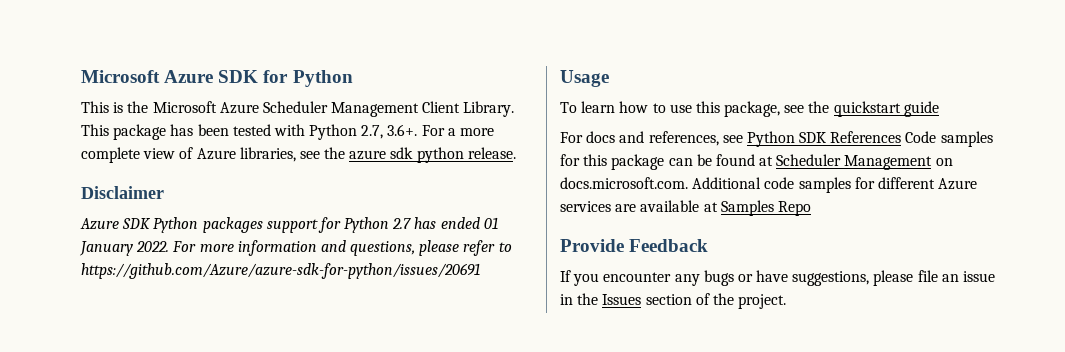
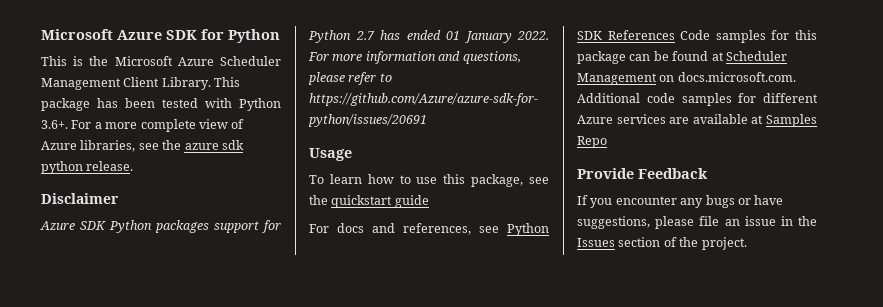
[361,125,384,139] 2.7, -> (281, 104) none

